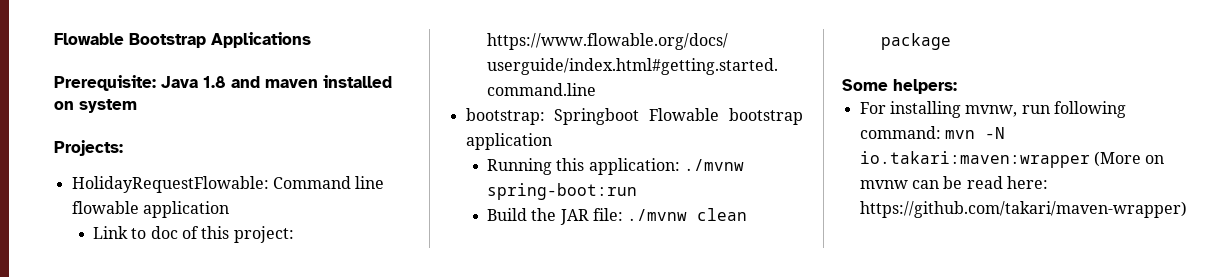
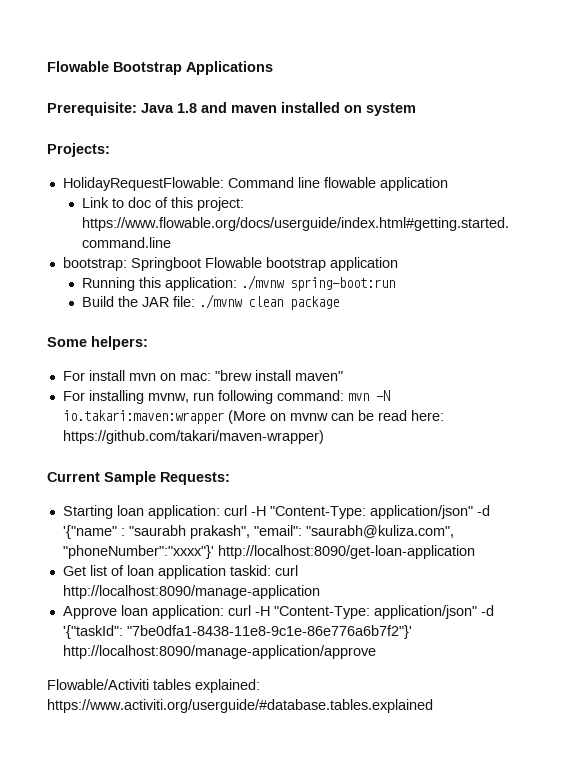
(957, 86) none -> [62,370,343,381] // For install mvn on mac: "brew install maven"
(1187, 209) none -> [47,471,230,485] [62,505,490,519] [62,525,454,539] [62,545,475,559] [62,565,298,579] [62,585,320,599] [62,605,494,619] [62,625,412,639] [62,645,376,659] [47,679,260,693] [47,699,433,713] // Current Sample Requests: // Starting loan application: curl -H "Content-Type: application/json" -d '{"name" : "saurabh prakash", "email": "saurabh@kuliza.com", "phoneNumber":"xxxx"}' http://localhost:8090/get-loan-application // Get list of loan application taskid: curl http://localhost:8090/manage-application // Approve loan application: curl -H "Content-Type: application/json" -d '{"taskId": "7be0dfa1-8438-11e8-9c1e-86e776a6b7f2"}' http://localhost:8090/manage-application/approve // Flowable/Activiti tables explained: https://www.activiti.org/userguide/#database.tables.explained

